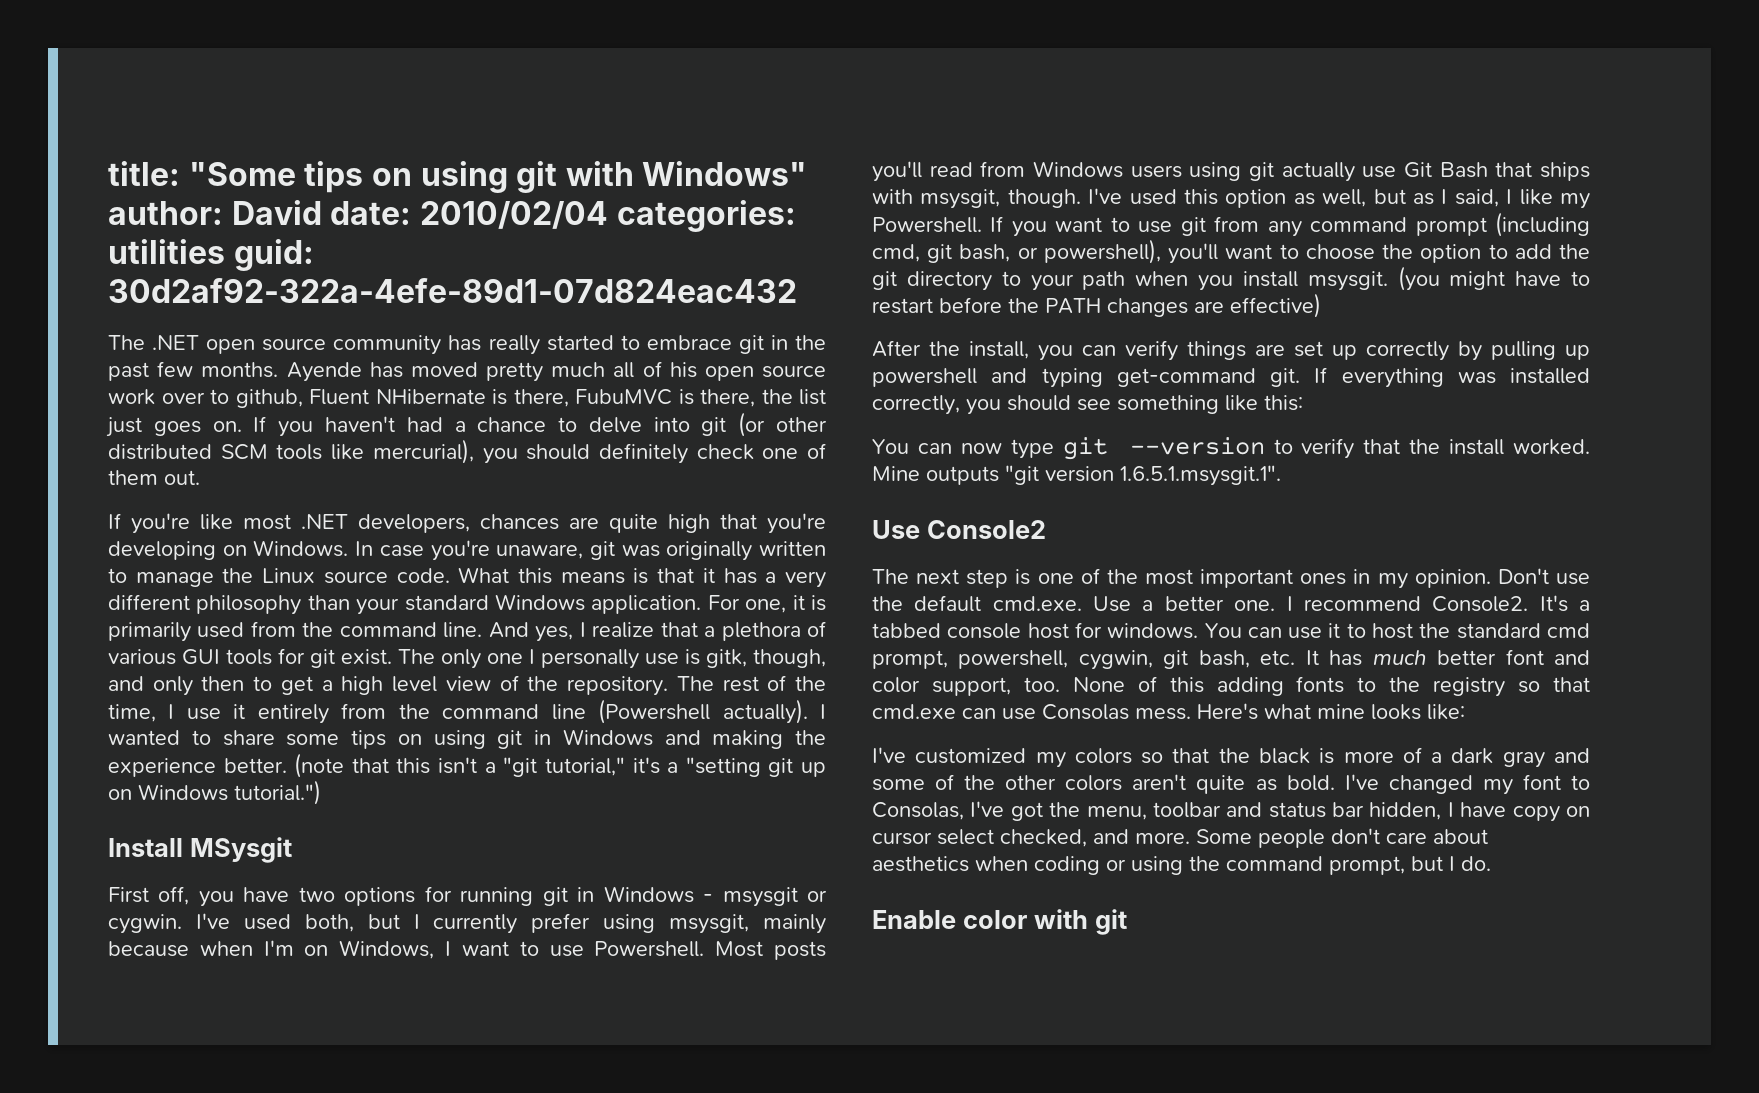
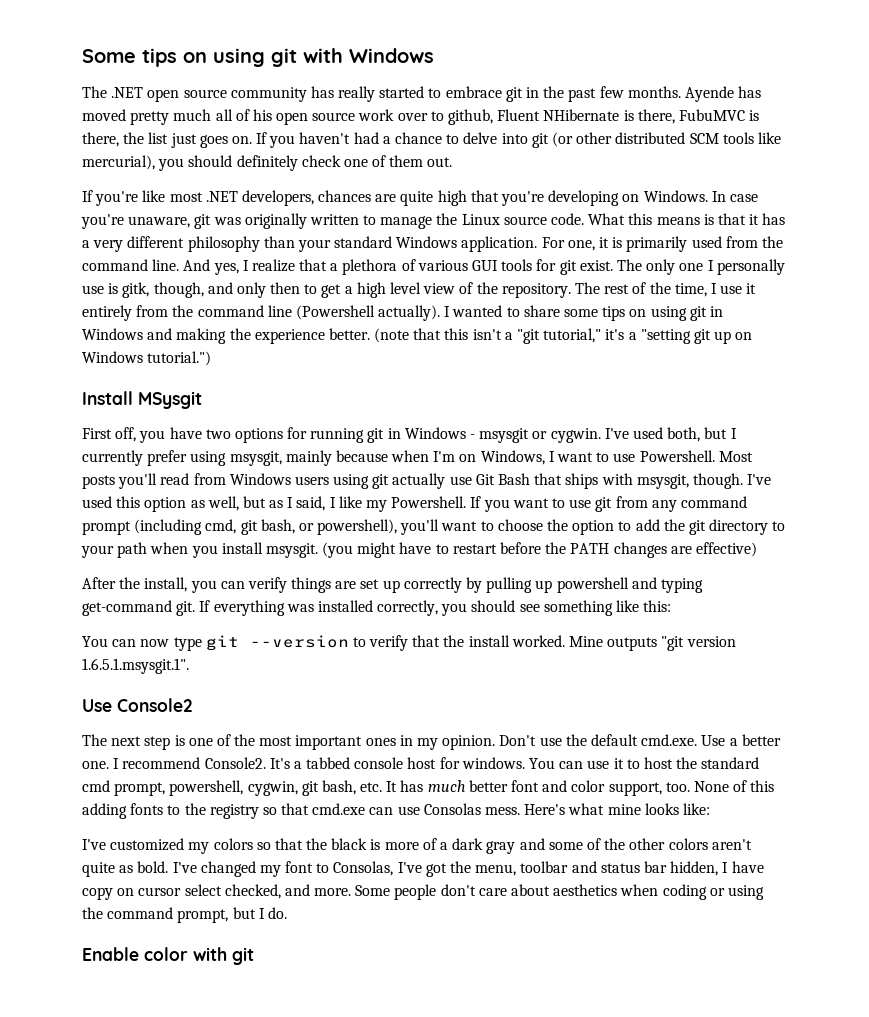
[108,161,296,186] title: "Some -> [82,49,136,63] Some
[642,161,808,186] [108,200,796,232] [108,239,314,271] [108,278,797,303] Windows" author: David date: 2010/02/04 categories: utilities guid: 30d2af92-322a-4efe-89d1-07d824eac432 -> [349,48,434,63] Windows

